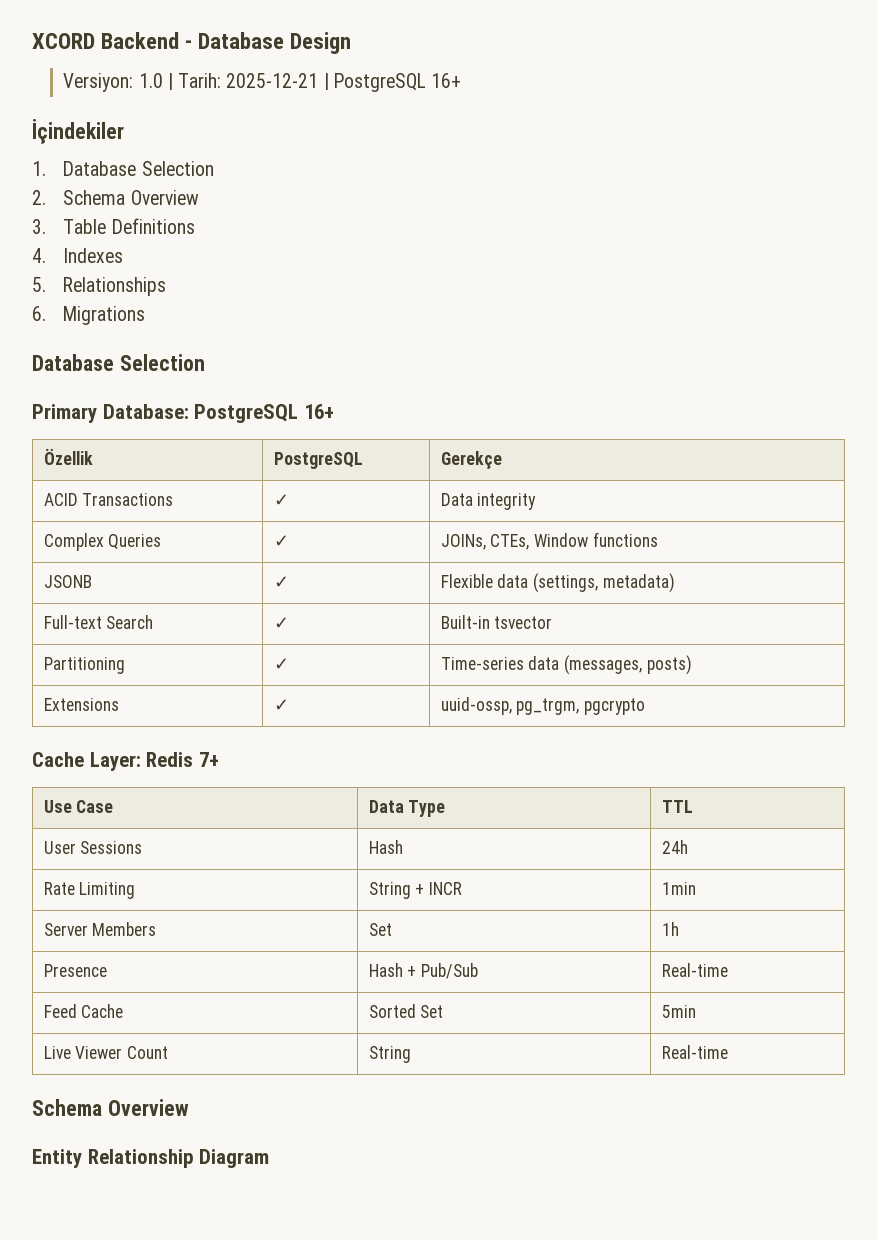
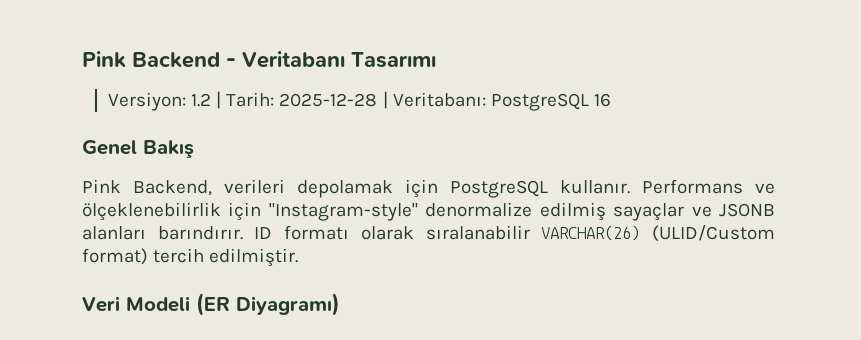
[32,33,95,49] XCORD -> [82,51,126,68] Pink
[198,32,352,54] Database Design -> [242,51,436,68] Veritabanı Tasarımı
[138,73,163,88] 1.0 -> [191,93,212,107] 1.2
[226,73,462,92] [32,119,124,144] [32,161,214,176] [32,190,199,205] [32,218,195,234] [32,248,124,263] [32,277,167,296] [32,306,146,325] [32,354,205,371] [32,404,334,423] [43,448,93,465] [273,452,363,469] [440,451,502,469] [43,493,174,506] [273,494,289,506] [440,493,537,510] [43,533,162,551] [273,535,289,547] [440,532,658,550] [43,575,92,588] [273,576,289,588] [440,573,675,593] [43,615,154,629] [273,617,289,629] [440,615,553,629] [43,657,125,674] [273,658,289,670] [440,655,692,675] [43,698,119,711] [273,699,289,711] [440,697,645,715] [32,752,219,771] [43,800,114,813] [368,800,446,817] [661,800,693,813] [43,841,143,854] [368,840,403,854] [661,840,688,854] [43,882,136,899] [368,882,462,899] [661,882,696,895] [43,922,157,936] [368,923,392,936] [661,922,679,936] [43,964,107,977] [368,963,478,979] [661,963,728,977] [43,1004,124,1018] [368,1004,444,1018] [661,1005,696,1018] [43,1046,168,1059] [368,1046,411,1063] [661,1045,728,1059] [32,1099,189,1116] [32,1149,270,1168] 2025-12-21 | PostgreSQL 16+ // İçindekiler // 1. Database Selection // 2. Schema Overview // 3. Table Definitions // 4. Indexes // 5. Relationships // 6. Migrations // Database Selection // Primary Database: PostgreSQL 16+ // Özellik | PostgreSQL | Gerekçe // ACID Transactions | ✓ | Data integrity // Complex Queries | ✓ | JOINs, CTEs, Window functions // JSONB | ✓ | Flexible data (settings, metadata) // Full-text Search | ✓ | Built-in tsvector // Partitioning | ✓ | Time-series data (messages, posts) // Extensions | ✓ | uuid-ossp, pg_trgm, pgcrypto // Cache Layer: Redis 7+ // Use Case | Data Type | TTL // User Sessions | Hash | 24h // Rate Limiting | String + INCR | 1min // Server Members | Set | 1h // Presence | Hash + Pub/Sub | Real-time // Feed Cache | Sorted Set | 5min // Live Viewer Count | String | Real-time // Schema Overview // Entity Relationship Diagram -> [279,91,611,111] [82,140,194,158] [82,179,775,198] [82,202,776,221] [82,225,775,242] [82,248,299,267] [82,293,340,316] 2025-12-28 | Veritabanı: PostgreSQL 16 // Genel Bakış // Pink Backend, verileri depolamak için PostgreSQL kullanır. Performans ve ölçeklenebilirlik için "Instagram-style" denormalize edilmiş sayaçlar ve JSONB alanları barındırır. ID formatı olarak sıralanabilir VARCHAR(26) (ULID/Custom format) tercih edilmiştir. // Veri Modeli (ER Diyagramı)

